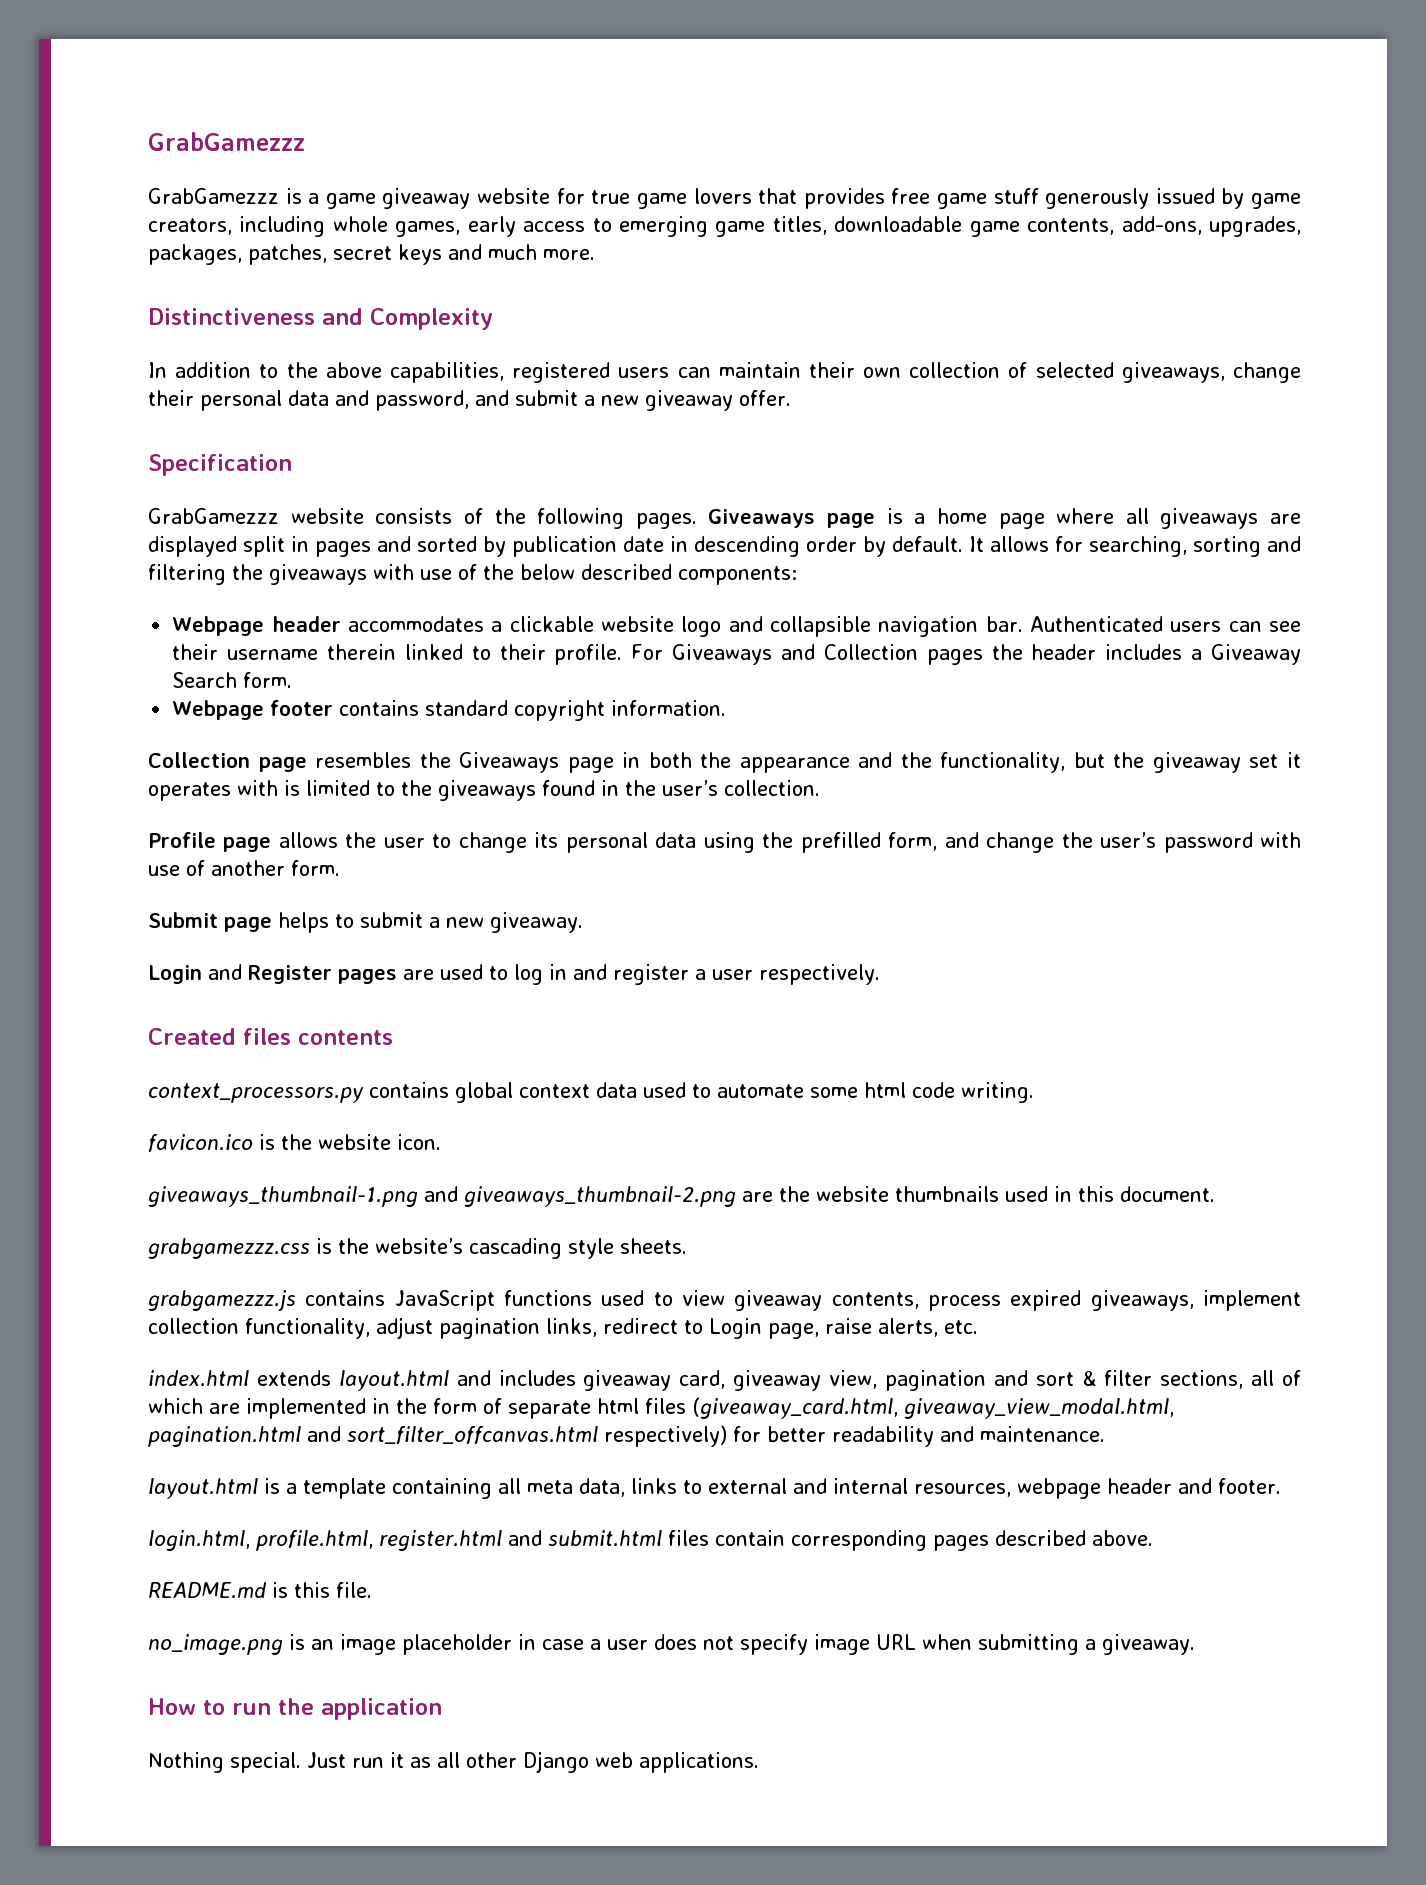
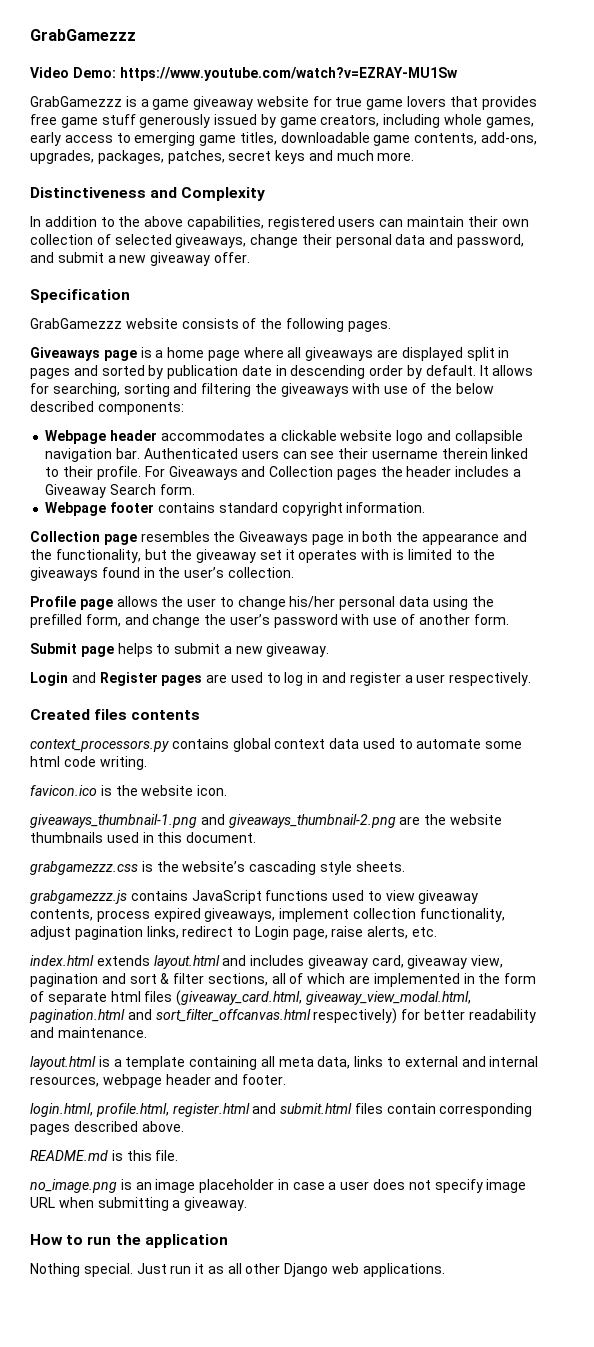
[148,132,305,151] GrabGamezzz -> [30,29,136,41] [30,67,458,81] GrabGamezzz // Video Demo: https://www.youtube.com/watch?v=EZRAY-MU1Sw
(697, 521) none -> (391, 326) //
[534,832,559,848] its -> [289,596,336,608] his/her

